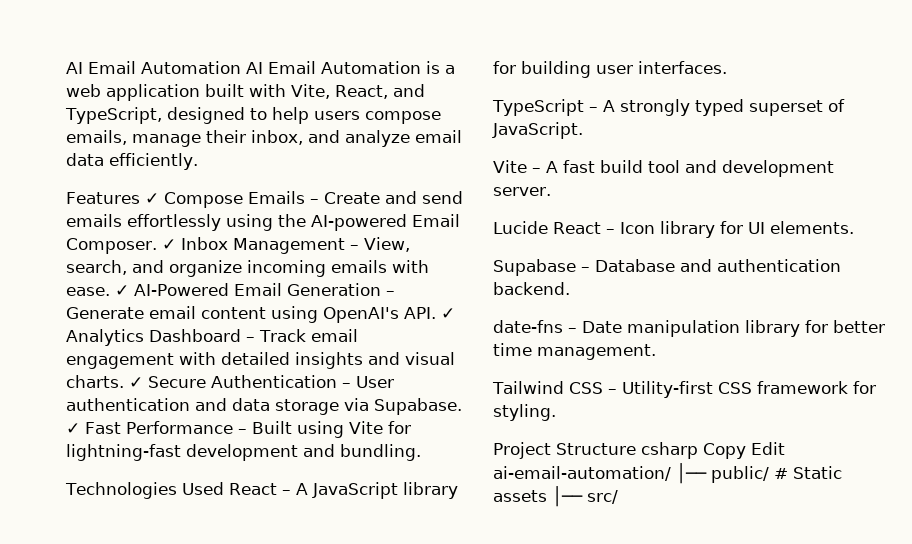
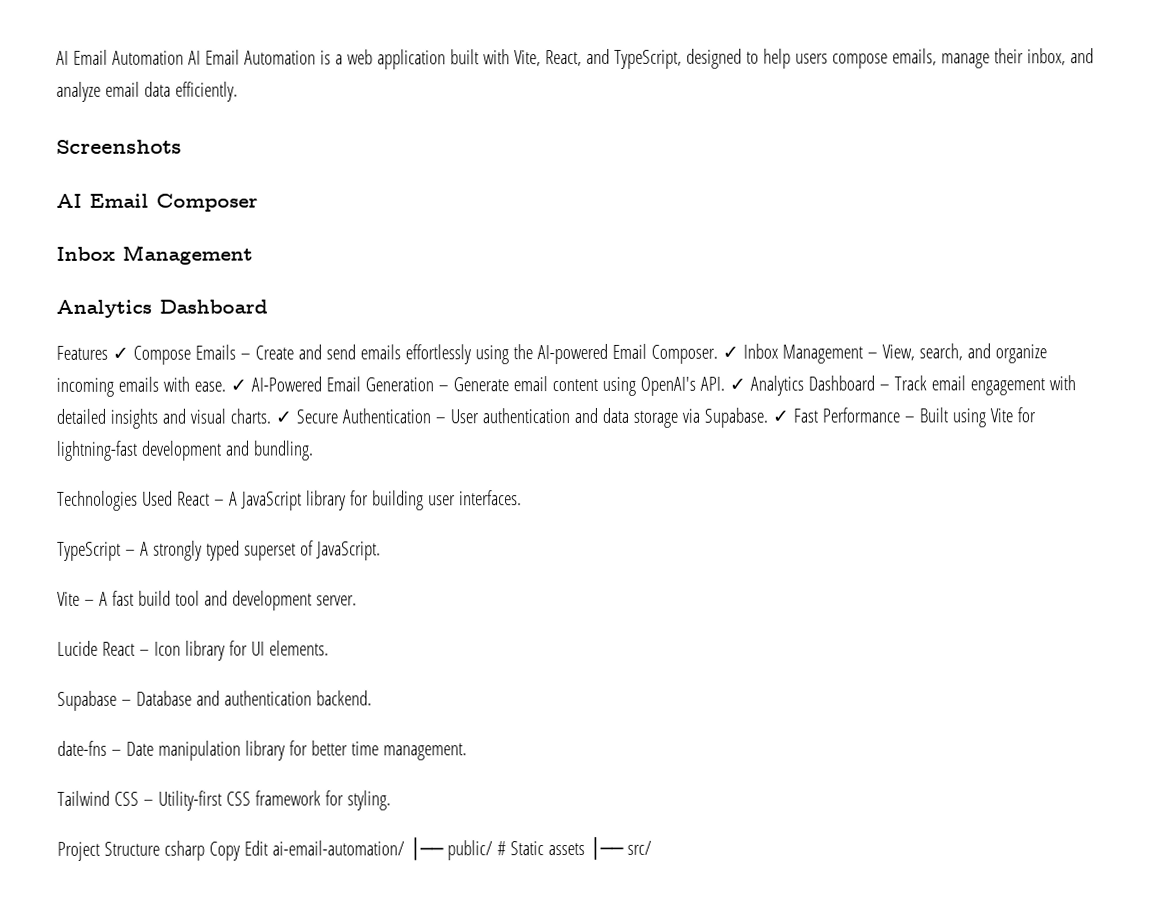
(198, 161) none -> [56,139,182,154] [56,193,258,212] [56,244,253,265] [56,299,268,318] // Screenshots // AI Email Composer // Inbox Management // Analytics Dashboard

